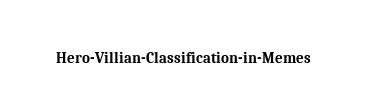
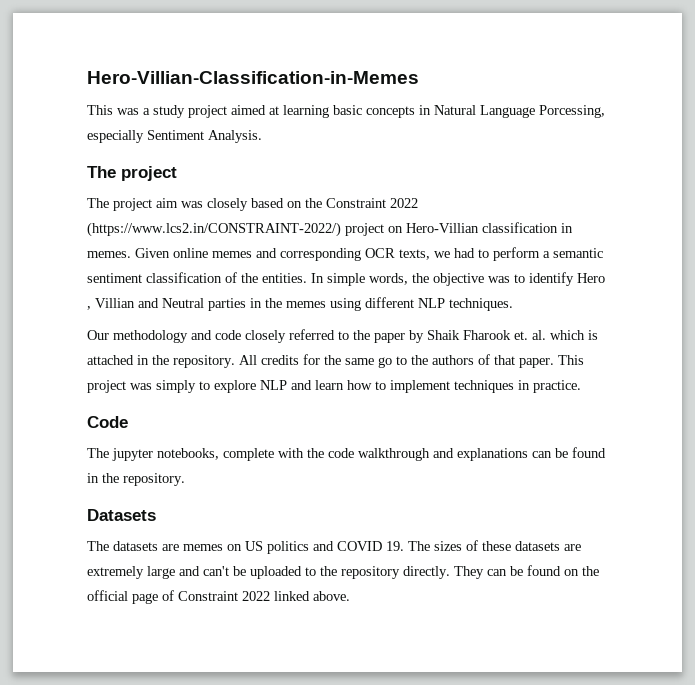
(311, 57) none -> [87,105,605,118] [87,130,262,143] [87,166,177,181] [87,198,418,211] [87,222,573,237] [87,247,603,261] [87,272,605,286] [87,297,513,311] [87,329,598,343] [87,354,584,368] [87,380,581,393] [87,416,128,428] [87,447,606,461] [87,473,185,486] [87,509,156,521] [87,540,581,554] [87,565,599,579] [87,590,350,604] // This was a study project aimed at learning basic concepts in Natural Language Porcessing, especially Sentiment Analysis. // The project // The project aim was closely based on the Constraint 2022 (https://www.lcs2.in/CONSTRAINT-2022/) project on Hero-Villian classification in memes. Given online memes and corresponding OCR texts, we had to perform a semantic sentiment classification of the entities. In simple words, the objective was to identify Hero , Villian and Neutral parties in the memes using different NLP techniques. // Our methodology and code closely referred to the paper by Shaik Fharook et. al. which is attached in the repository. All credits for the same go to the authors of that paper. This project was simply to explore NLP and learn how to implement techniques in practice. // Code // The jupyter notebooks, complete with the code walkthrough and explanations can be found in the repository. // Datasets // The datasets are memes on US politics and COVID 19. The sizes of these datasets are extremely large and can't be uploaded to the repository directly. They can be found on the official page of Constraint 2022 linked above.

